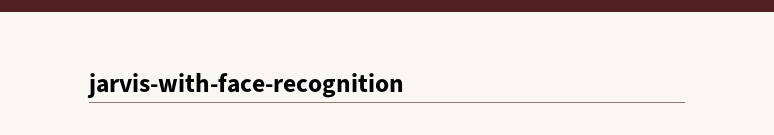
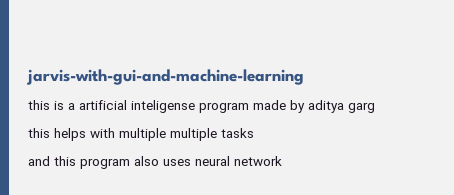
[87,73,404,98] jarvis-with-face-recognition -> [26,69,304,85] [28,100,375,113] [28,128,254,141] [28,156,282,169] jarvis-with-gui-and-machine-learning // this is a artificial inteligense program made by aditya garg // this helps with multiple multiple tasks // and this program also uses neural network

